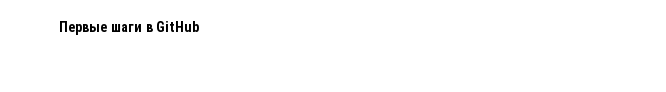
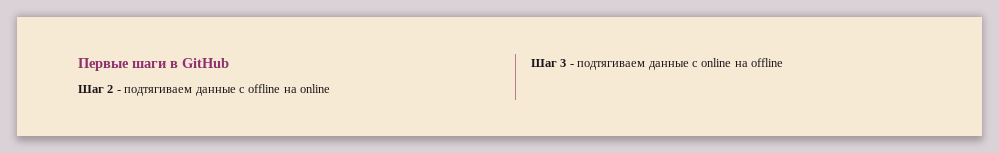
(200, 26) none -> [78,84,330,96] [531,58,783,70] // Шаг 2 - подтягиваем данные с offline на online // Шаг 3 - подтягиваем данные с online на offline

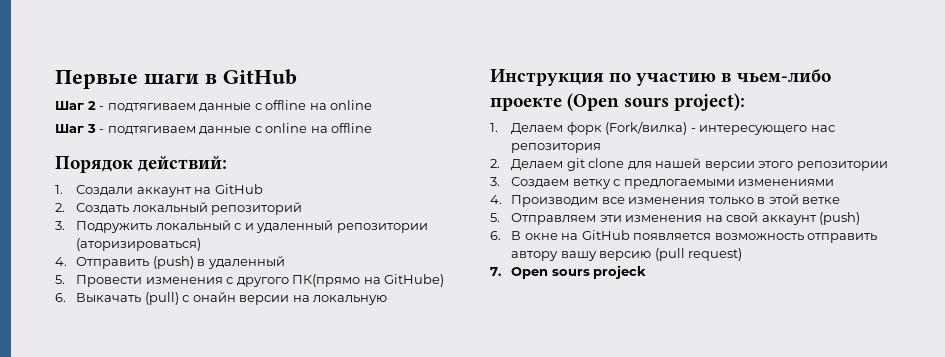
(783, 62) none -> [55,156,228,173] [55,184,263,197] [55,202,303,215] [55,220,428,233] [76,238,202,251] [55,256,285,269] [55,274,445,287] [55,292,388,305] [490,69,831,86] [490,93,746,111] [490,121,835,135] [511,143,602,153] [490,158,888,171] [490,177,835,189] [490,194,841,207] [490,212,861,225] [490,230,878,243] [511,248,743,261] [490,265,647,279] // Порядок действий: // 1. Создали аккаунт на GitHub // 2. Создать локальный репозиторий // 3. Подружить локальный с и удаленный репозитории (аторизироваться) // 4. Отправить (push) в удаленный // 5. Провести изменения с другого ПК(прямо на GitHube) // 6. Выкачать (pull) с онайн версии на локальную // Инструкция по участию в чьем-либо проекте (Open sours project): // 1. Делаем форк (Fork/вилка) - интересующего нас репозитория // 2. Делаем git clone для нашей версии этого репозитории // 3. Создаем ветку с предлогаемыми изменениями // 4. Производим все изменения только в этой ветке // 5. Отправляем эти изменения на свой аккаунт (push) // 6. В окне на GitHub появляется возможность отправить автору вашу версию (pull request) // 7. Open sours projeck

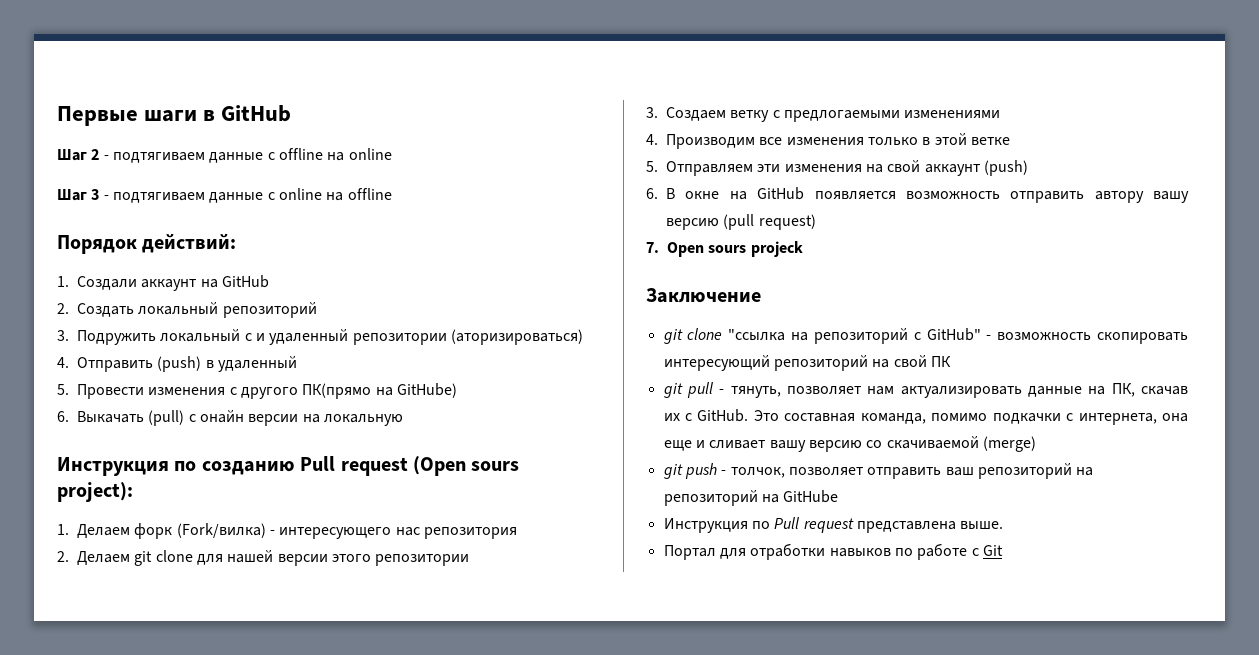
[636,69,831,86] [490,97,562,111] участию в чьем-либо проекте -> [201,456,408,476] созданию Pull request
(647, 272) none -> [646,288,761,303] [663,328,1188,344] [663,355,951,371] [663,382,1188,398] [663,409,1188,425] [663,436,1036,452] [663,463,1094,479] [663,490,839,506] [663,517,1004,533] [663,543,1003,560] // Заключение // git clone "ссылка на репозиторий с GitHub" - возможность скопировать интересующий репозиторий на свой ПК // git pull - тянуть, позволяет нам актуализировать данные на ПК, скачав их с GitHub. Это составная команда, помимо подкачки с интернета, она еще и сливает вашу версию со скачиваемой (merge) // git push - толчок, позволяет отправить ваш репозиторий на репозиторий на GitHube // Инструкция по Pull request представлена выше. // Портал для отработки навыков по работе с Git

